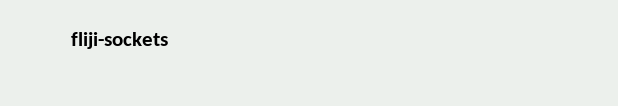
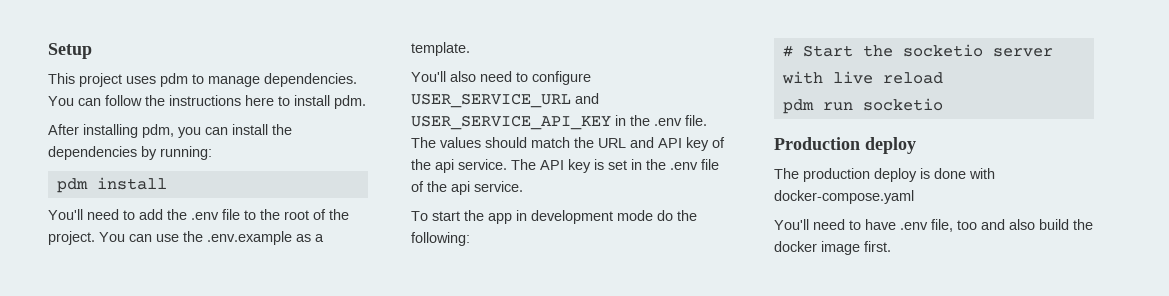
[71,32,168,49] fliji-sockets -> [48,43,92,59] [48,73,357,87] [48,95,366,109] [48,124,292,138] [48,146,212,160] [56,177,167,193] [48,209,349,220] [48,231,324,245] [411,42,470,56] [411,71,591,85] [411,93,599,108] [411,115,707,130] [411,137,725,151] [411,159,719,173] [411,181,523,195] [411,210,697,224] [411,232,470,246] [782,44,1053,57] [781,71,943,84] [782,98,943,114] [774,137,916,154] [774,168,995,182] [774,190,914,204] [774,219,1093,232] [774,241,891,255] Setup // This project uses pdm to manage dependencies. You can follow the instructions here to install pdm. // After installing pdm, you can install the dependencies by running: // pdm install // You'll need to add the .env file to the root of the project. You can use the .env.example as a template. // You'll also need to configure USER_SERVICE_URL and USER_SERVICE_API_KEY in the .env file. The values should match the URL and API key of the api service. The API key is set in the .env file of the api service. // To start the app in development mode do the following: // # Start the socketio server with live reload // pdm run socketio // Production deploy // The production deploy is done with docker-compose.yaml // You'll need to have .env file, too and also build the docker image first.

